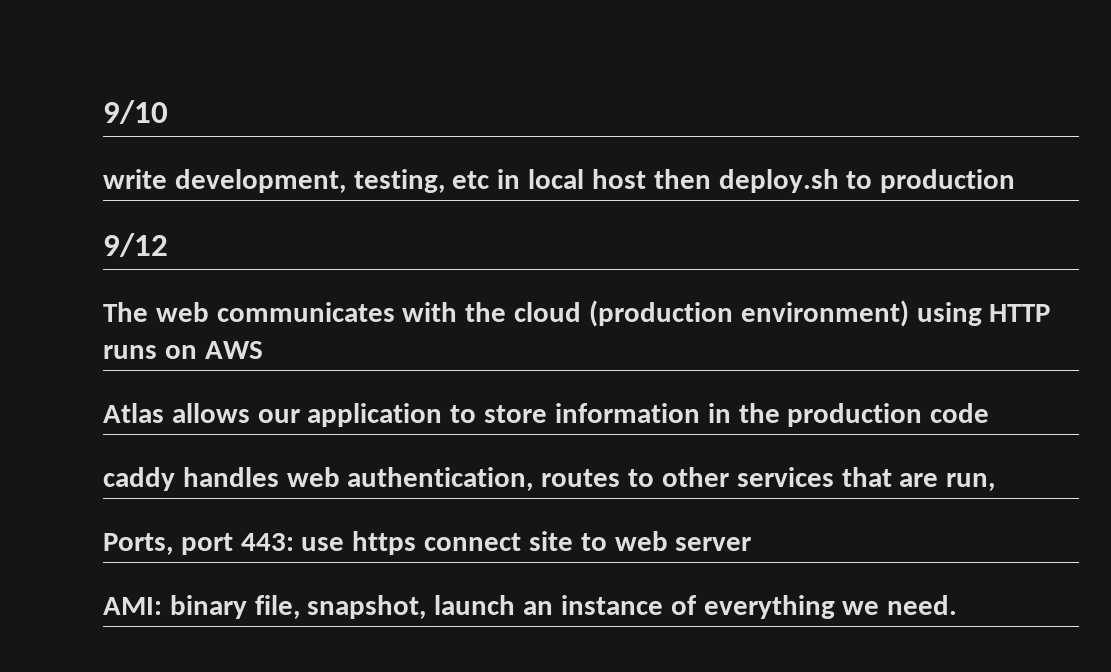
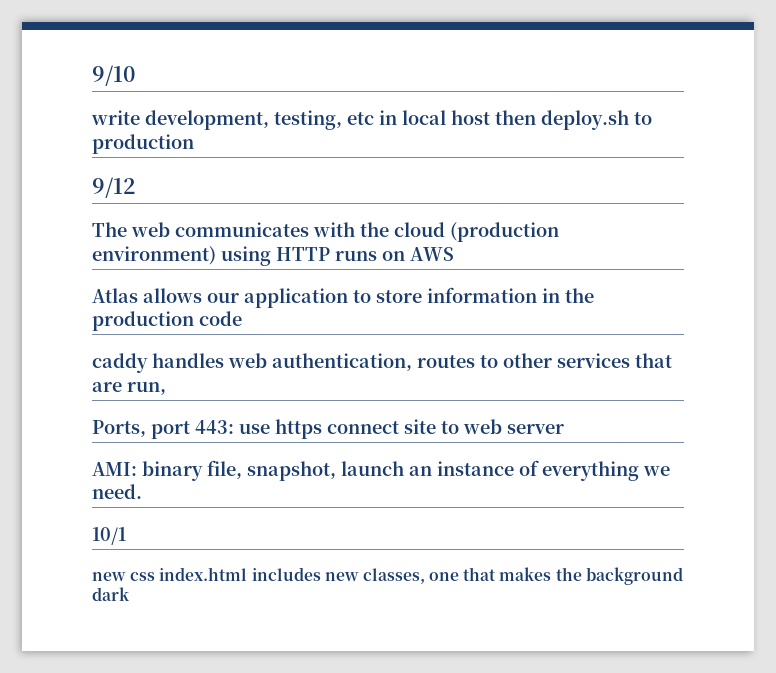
(958, 605) none -> [92,527,126,545] [92,567,683,585] [92,587,130,601] // 10/1 // new css index.html includes new classes, one that makes the background dark

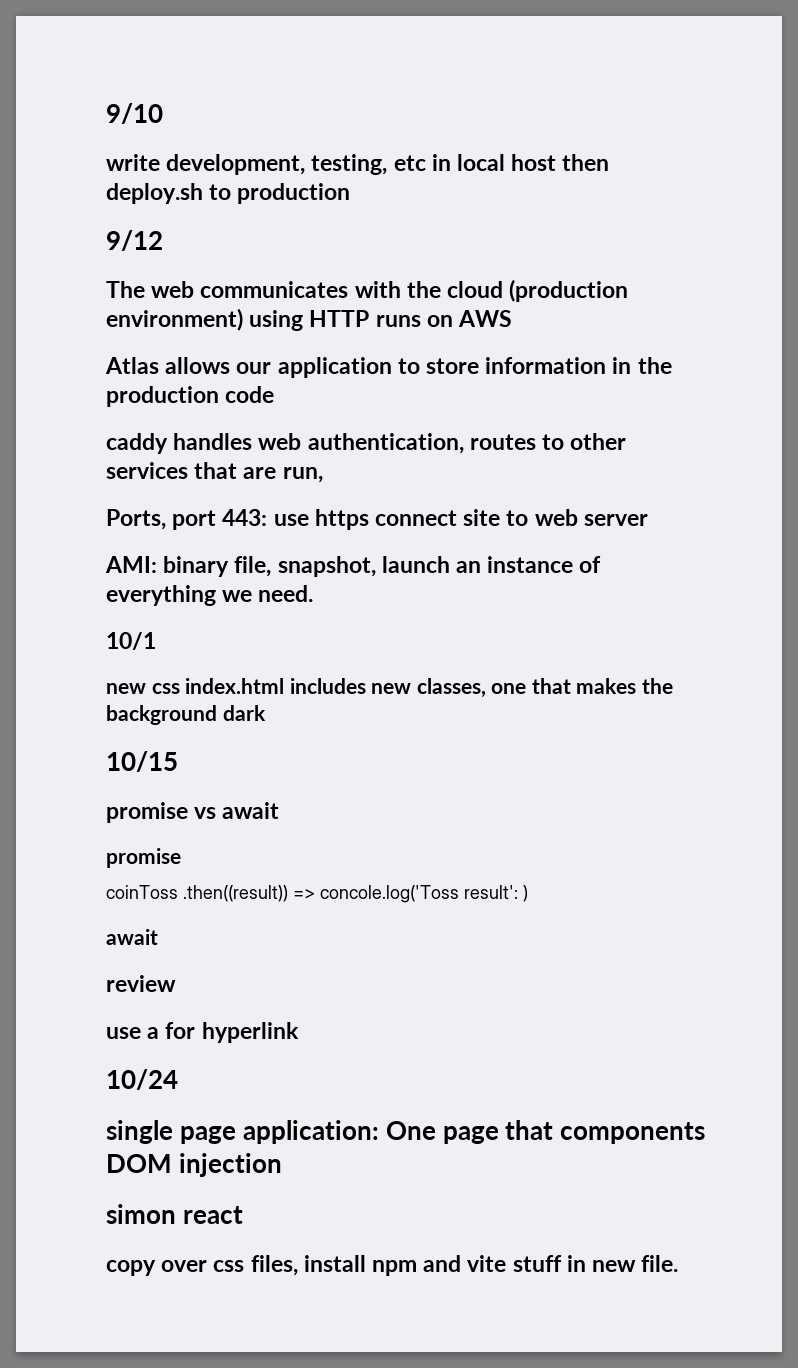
(130, 594) none -> [106,751,178,772] [106,802,280,823] [106,848,181,868] [106,885,528,903] [106,929,158,945] [106,975,176,992] [106,1022,299,1043] [106,1069,178,1090] [106,1120,706,1144] [106,1153,282,1177] [106,1204,243,1224] [106,1255,679,1276] // 10/15 // promise vs await // promise // coinToss .then((result)) => concole.log('Toss result': ) // await // review // use a for hyperlink // 10/24 // single page application: One page that components DOM injection // simon react // copy over css files, install npm and vite stuff in new file.

